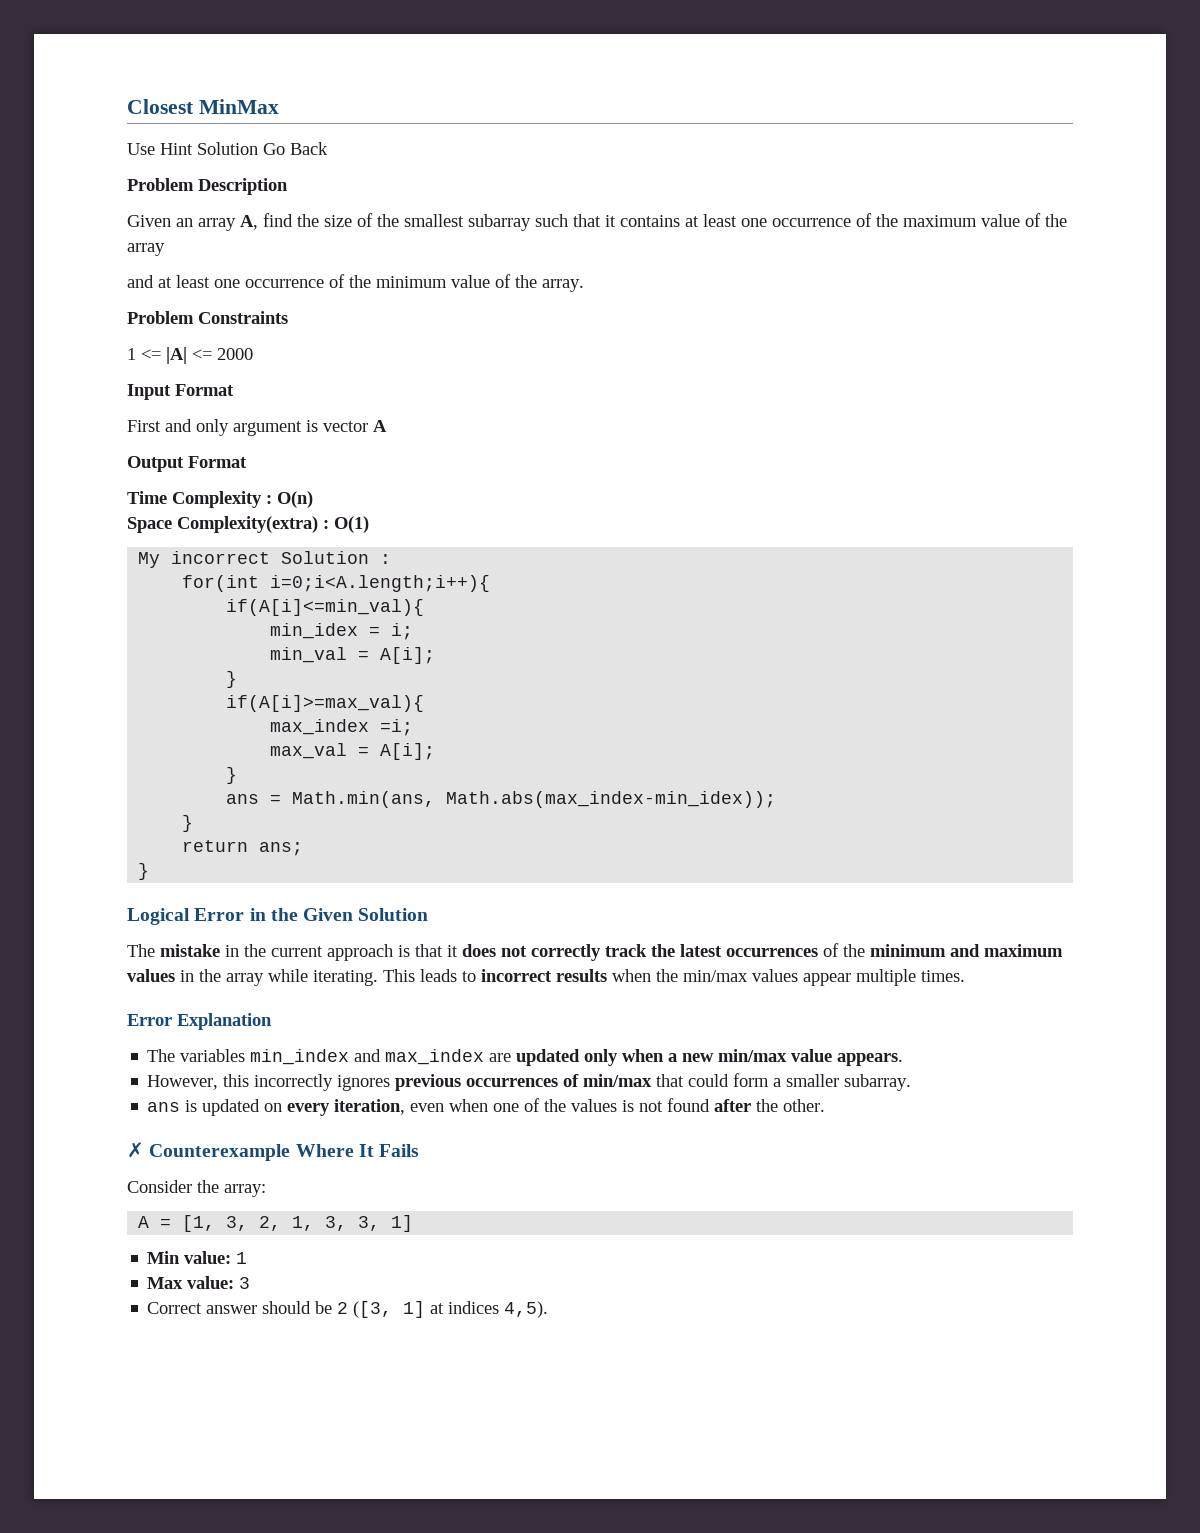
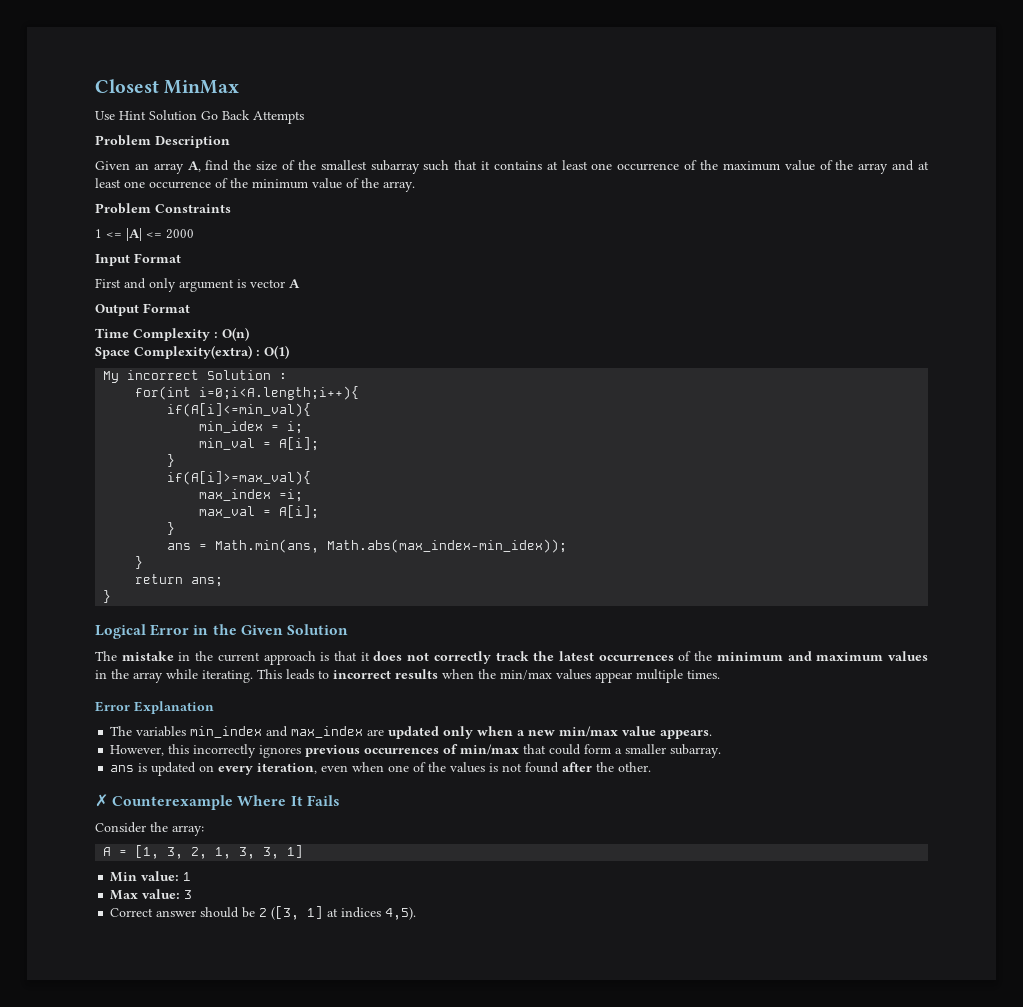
(328, 148) none -> [253,111,304,124] Attempts
(165, 249) // -> (889, 168) none

